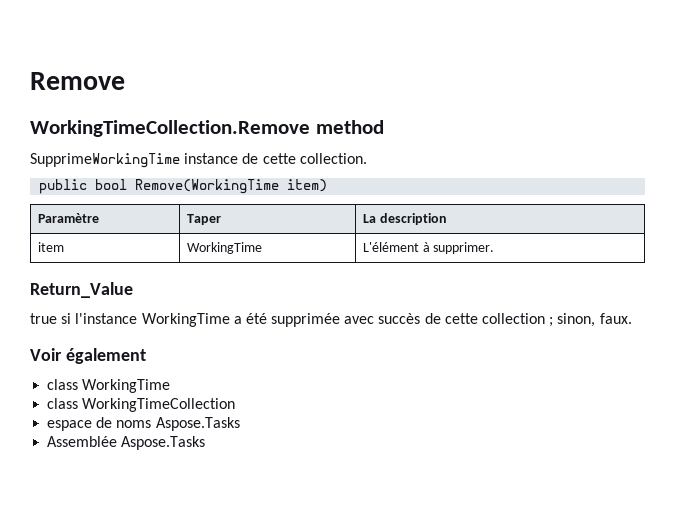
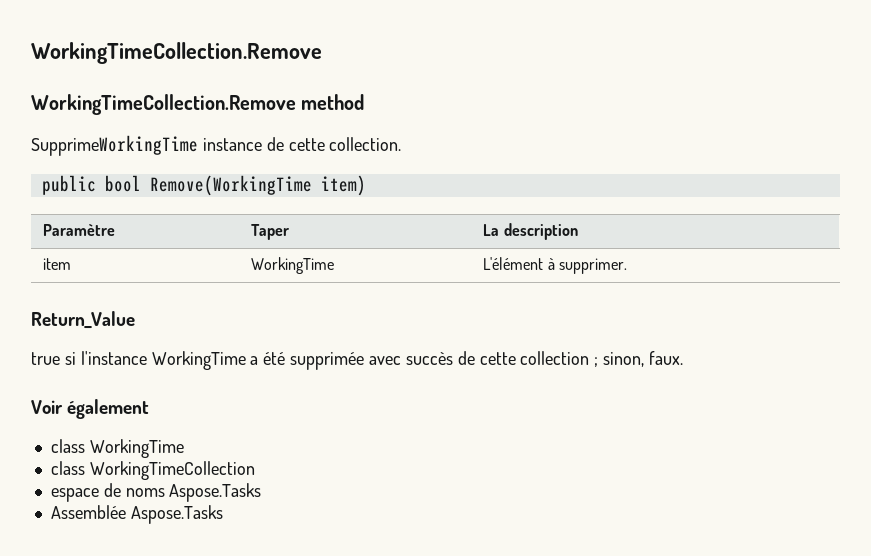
[30,72,125,90] Remove -> [31,42,322,64] WorkingTimeCollection.Remove

